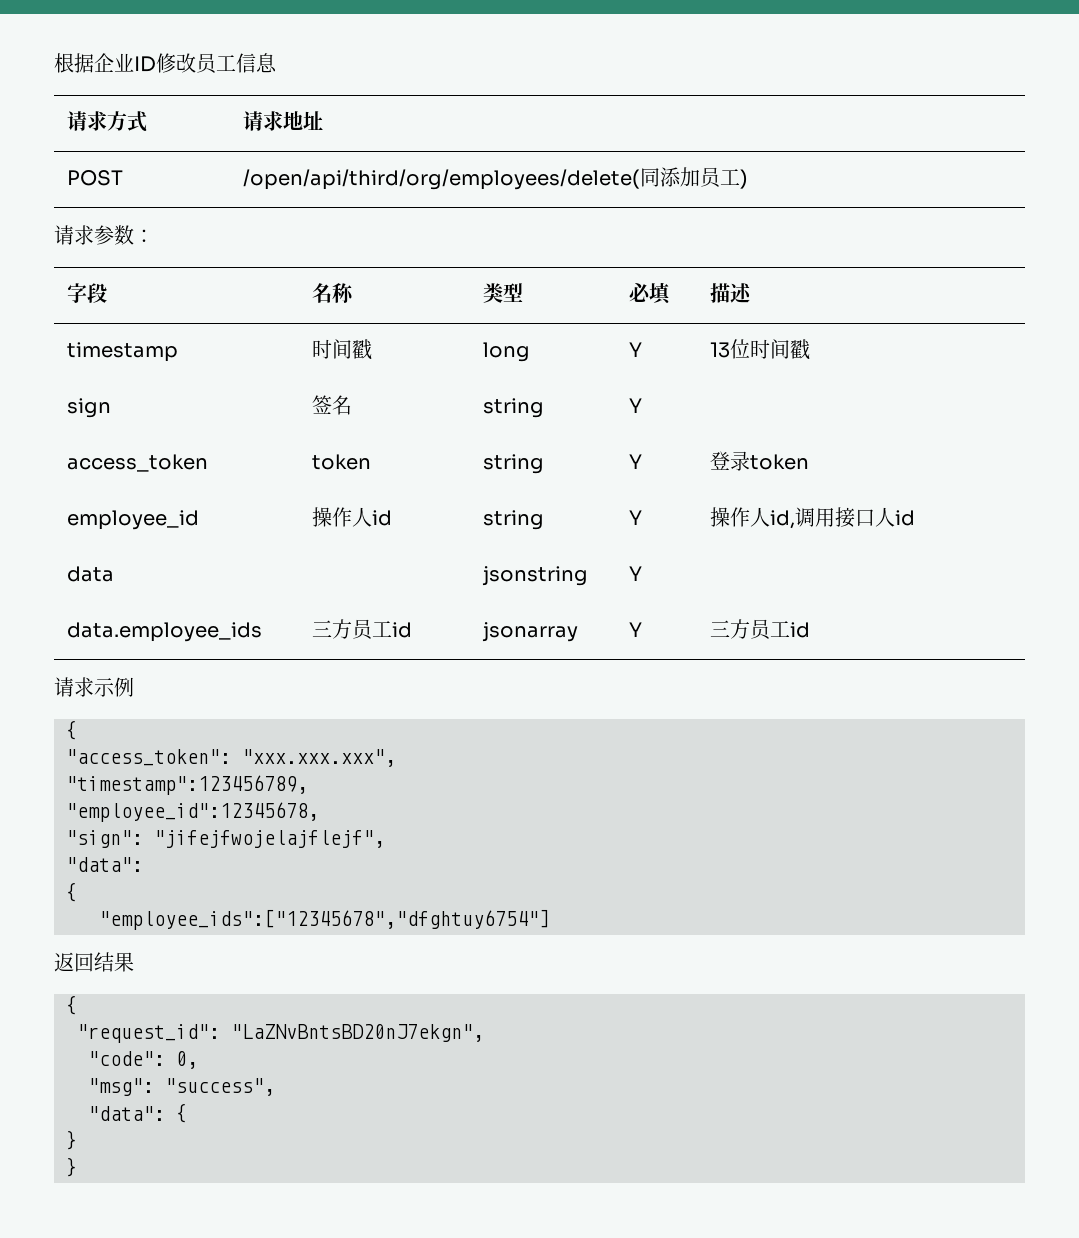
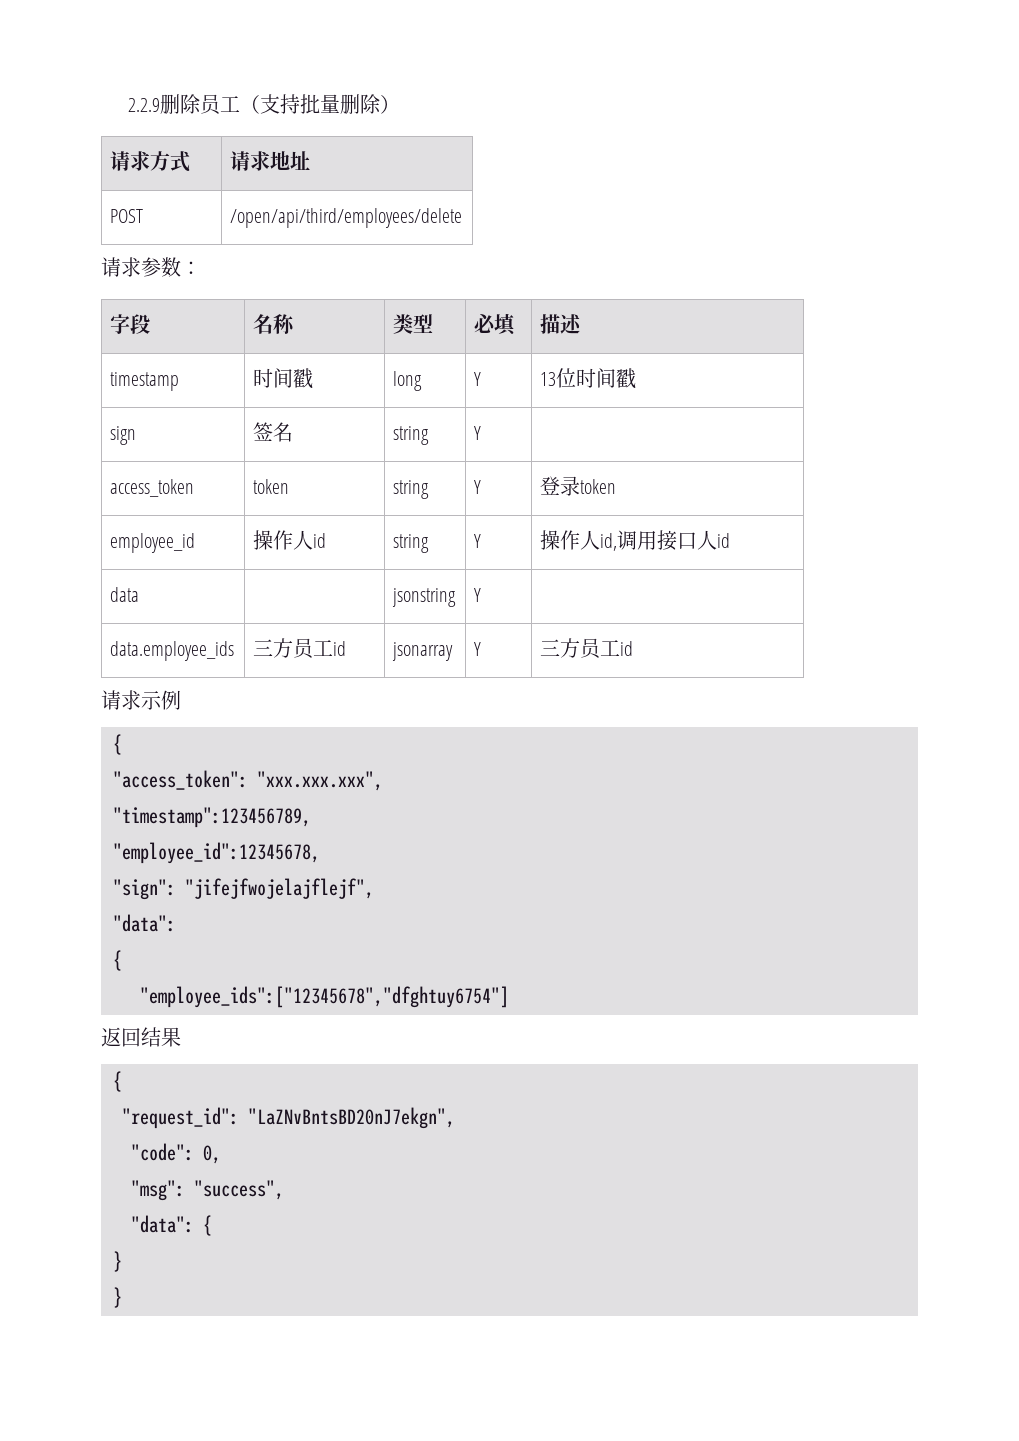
[54,53,277,74] 根据企业ID修改员工信息 -> [127,94,400,115] 2.2.9删除员工（支持批量删除）
[242,167,748,190] /open/api/third/org/employees/delete(同添加员工) -> [230,208,463,228] /open/api/third/employees/delete

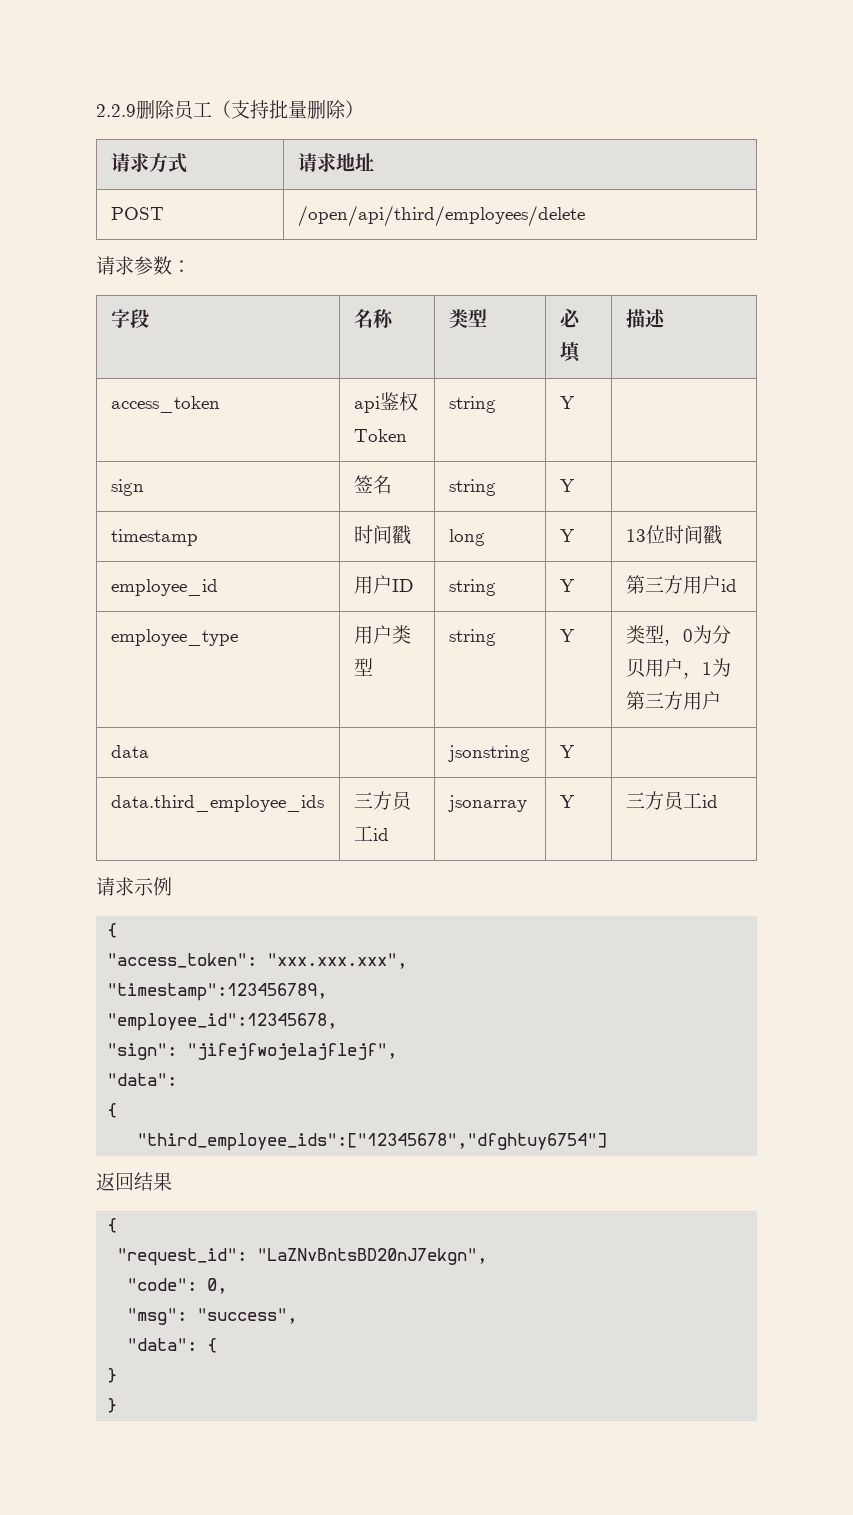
(583, 324) none -> [110,396,220,413] [353,392,418,413] [353,429,407,442] [448,396,496,413] [559,396,575,409] [110,479,144,496] [353,475,392,494] [448,479,496,496] [559,479,575,492] // access_token | api鉴权Token | string | Y | // sign | 签名 | string | Y |
[110,426,137,445] [253,422,294,442] [393,426,430,445] [474,426,482,440] [110,479,195,497] [253,479,290,494] [393,480,430,499] [474,480,482,494] [540,476,617,496] [110,533,196,553] [253,530,327,550] [393,534,430,553] [474,534,482,548] [540,530,731,551] sign | 签名 | string | Y | // access_token | token | string | Y | 登录token // employee_id | 操作人id | string | Y | 操作人id,调用接口人id -> [110,579,218,596] [353,575,414,594] [448,579,496,596] [559,579,575,592] [625,575,737,594] [110,629,238,646] [353,625,411,644] [353,658,373,676] [448,629,496,646] [559,629,575,642] [625,625,731,646] [625,658,731,679] [625,691,721,710] employee_id | 用户ID | string | Y | 第三方用户id // employee_type | 用户类型 | string | Y | 类型，0为分贝用户，1为第三方用户
[110,641,235,661] data.employee_ids -> [110,795,324,812] data.third_employee_ids
[140,986,509,1008] "employee_ids":["12345678","dfghtuy6754"] -> [137,1133,608,1151] "third_employee_ids":["12345678","dfghtuy6754"]

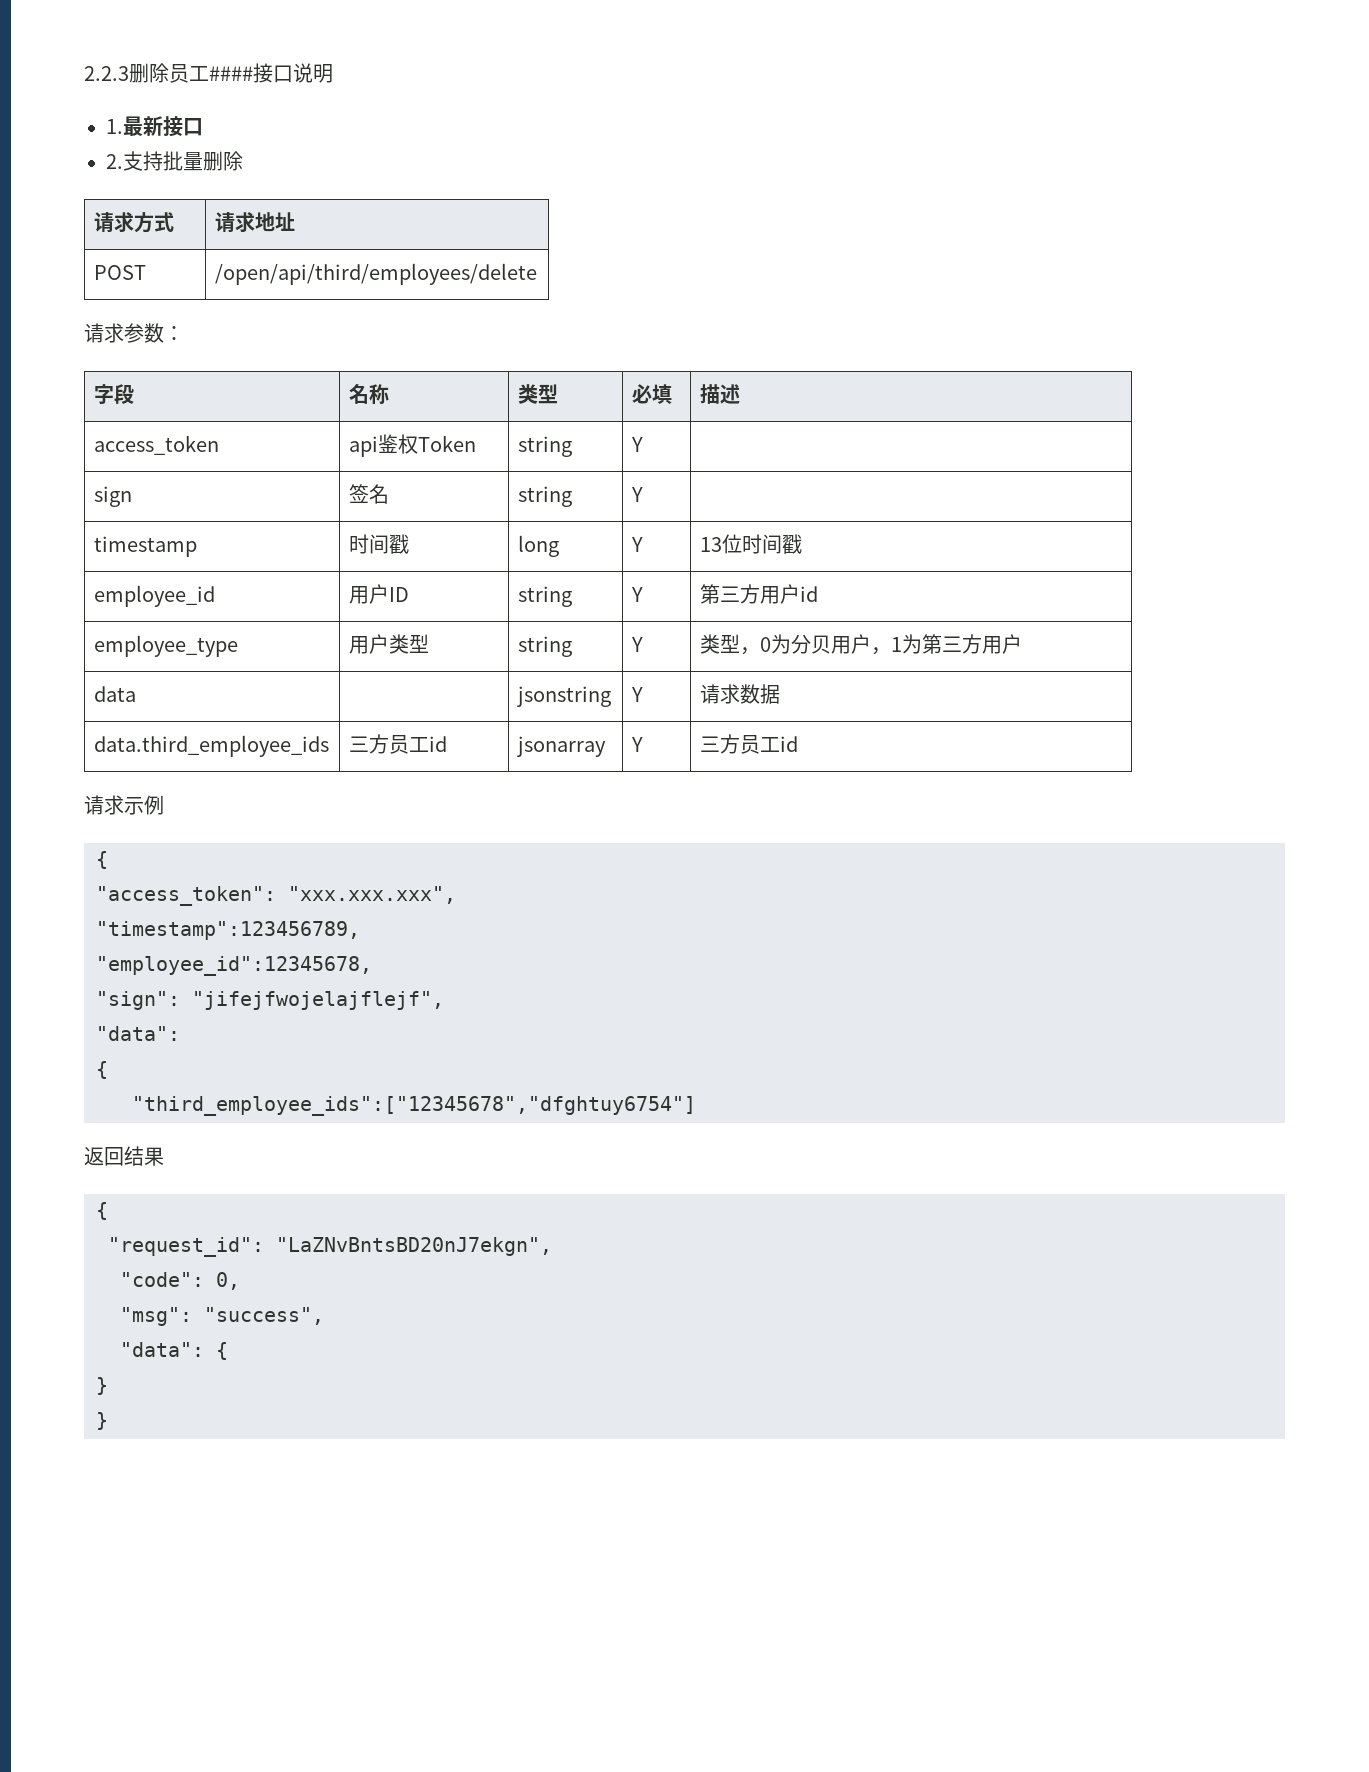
[96,104,136,117] 2.2.9 -> [84,66,129,81] 2.2.3
[212,100,231,118] （ -> [209,63,333,83] [106,116,203,137] [106,154,123,169] ####接口说明 // 1.最新接口 // 2.
[345,100,364,118] ） -> (243, 161) none
(575, 751) none -> [699,684,780,704] 请求数据

